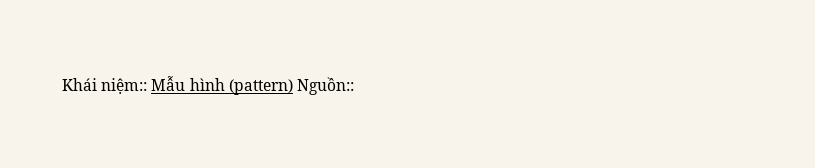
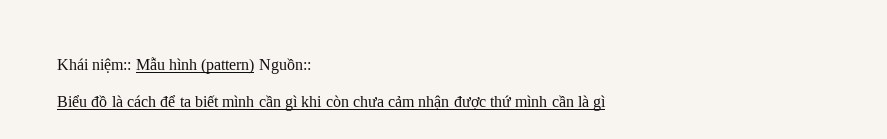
(354, 86) none -> [57,95,607,111] // Biểu đồ là cách để ta biết mình cần gì khi còn chưa cảm nhận được thứ mình cần là gì

